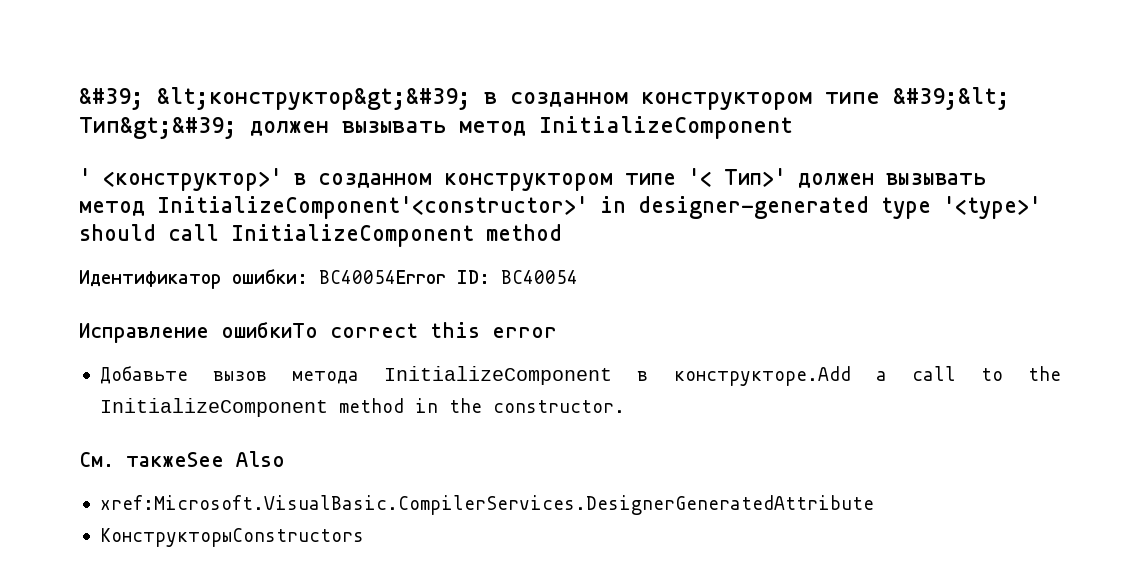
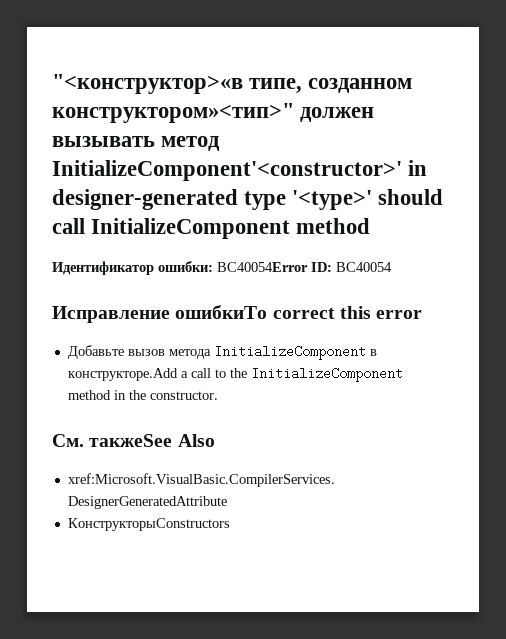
[79,87,1010,110] [79,116,793,139] [79,168,786,191] &#39; &lt;конструктор&gt;&#39; в созданном конструктором типе &#39;&lt; Тип&gt;&#39; должен вызывать метод InitializeComponent // ' <конструктор>' в созданном конструктором типе '< Тип>' -> [52,74,413,94] [52,103,294,123] "<конструктор>«в типе, созданном конструктором»<тип>"

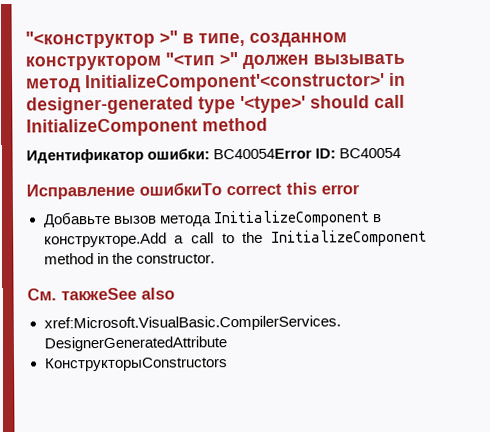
[52,74,413,94] [52,103,294,123] "<конструктор>«в типе, созданном конструктором»<тип>" -> [25,30,347,49] [25,52,238,71] "<конструктор >" в типе, созданном конструктором "<тип >"
[177,434,215,447] Also -> [141,287,175,300] also

